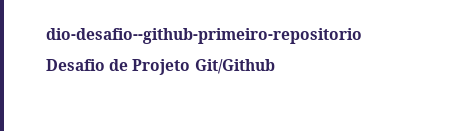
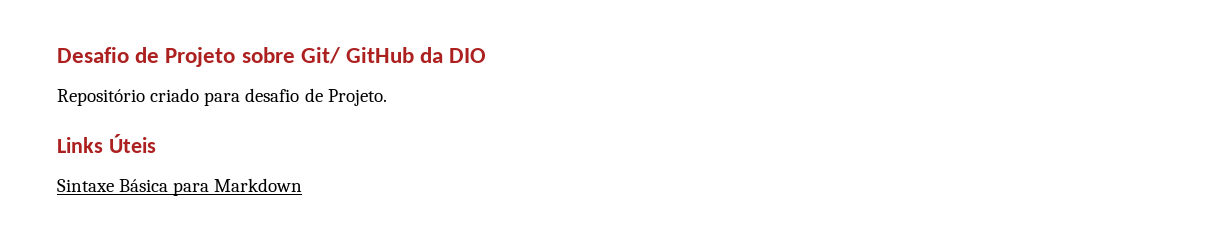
[46,28,362,44] dio-desafio--github-primeiro-repositorio // -> (57, 55) none
[194,59,275,74] Git/Github -> [241,47,487,64] [57,88,387,106] [57,134,156,153] [57,178,303,196] sobre Git/ GitHub da DIO // Repositório criado para desafio de Projeto. // Links Úteis // Sintaxe Básica para Markdown

